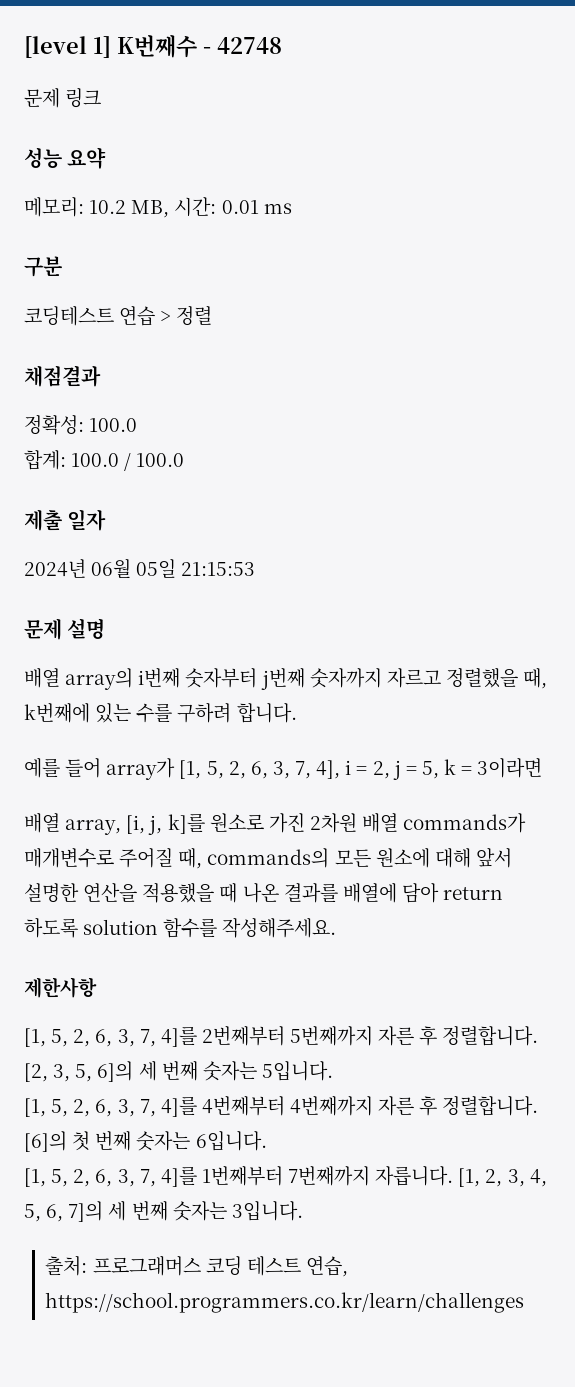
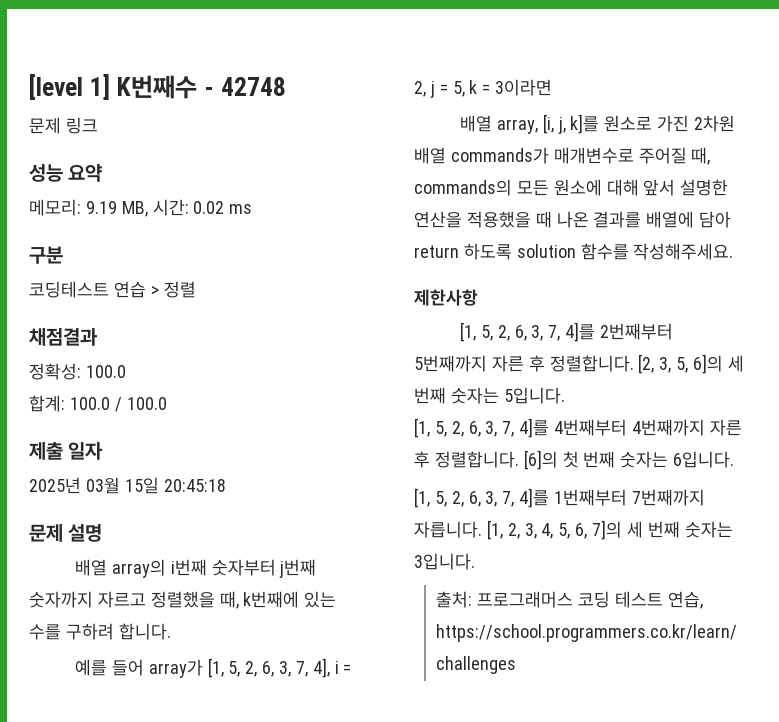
[89,200,127,214] 10.2 -> [85,201,117,214] 9.19
[221,200,259,214] 0.01 -> [193,201,225,214] 0.02
[24,558,256,578] 2024년 06월 05일 21:15:53 -> [29,477,226,494] 2025년 03월 15일 20:45:18

